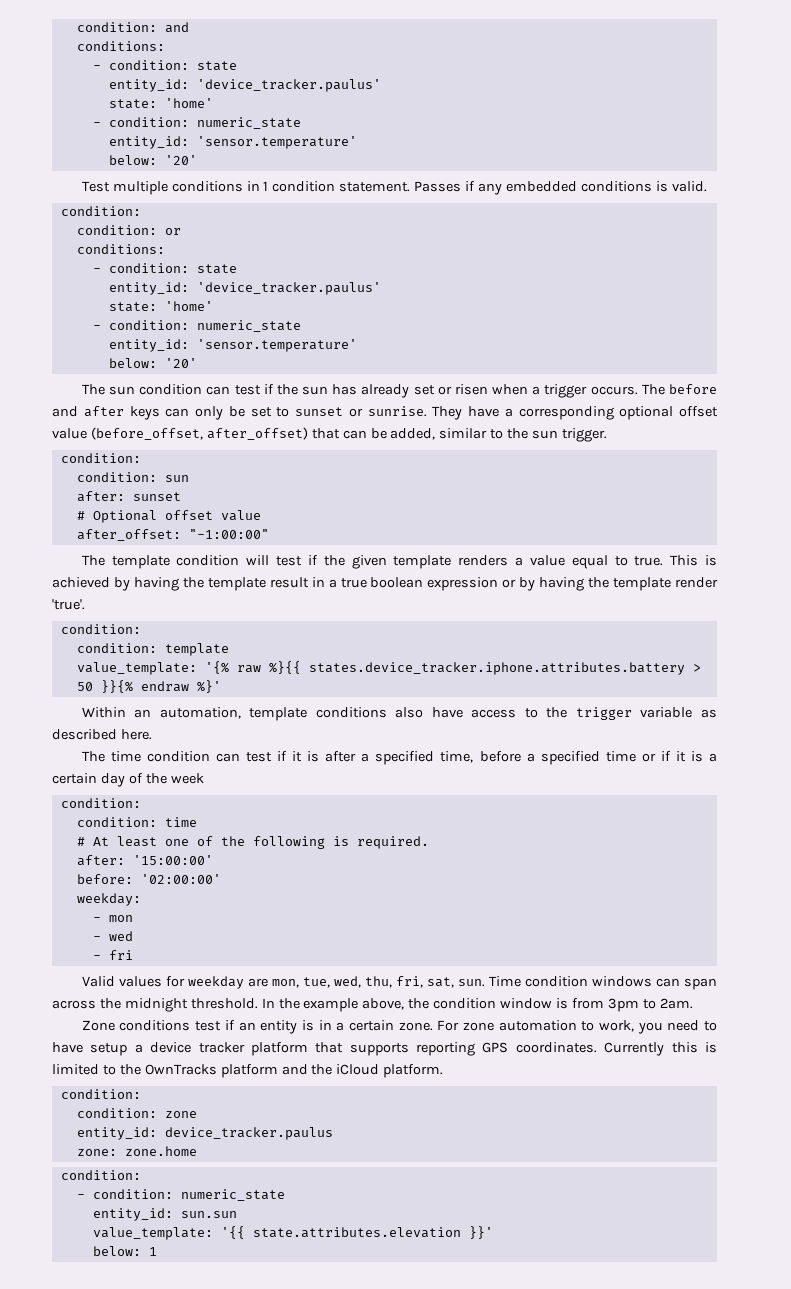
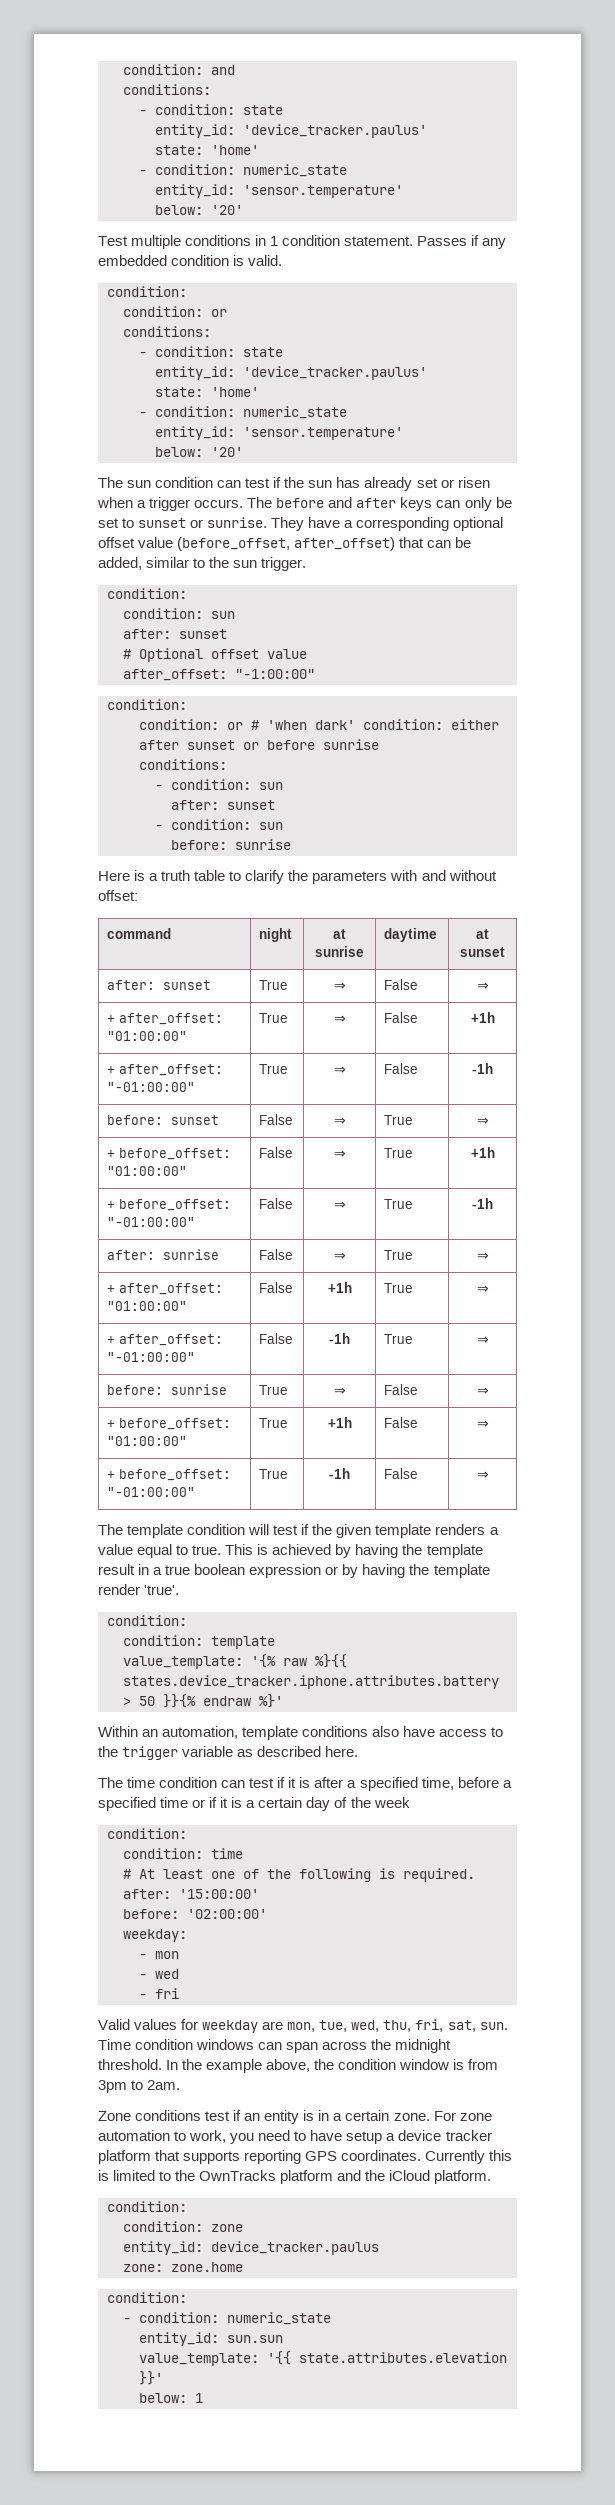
[580,181,652,192] conditions -> [171,255,230,266] condition
(269, 534) none -> [107,699,187,710] [139,719,499,730] [139,739,379,750] [139,759,227,770] [155,779,283,790] [171,800,275,810] [155,819,283,830] [171,839,291,850] [98,870,497,884] [98,890,138,901] [107,928,172,939] [259,928,293,942] [333,929,346,939] [315,946,364,957] [384,928,438,942] [476,929,489,939] [460,947,505,957] [107,980,212,990] [259,980,289,990] [333,982,346,990] [384,979,419,990] [476,982,489,990] [107,1013,224,1025] [107,1031,188,1041] [259,1013,289,1023] [333,1015,346,1023] [384,1012,419,1023] [470,1012,495,1023] [107,1064,224,1076] [107,1082,196,1092] [259,1064,289,1074] [333,1066,346,1074] [384,1063,419,1074] [472,1063,493,1074] [107,1115,220,1125] [259,1114,294,1125] [333,1117,346,1125] [384,1115,414,1125] [476,1117,489,1125] [107,1148,232,1160] [107,1166,188,1176] [259,1147,294,1158] [333,1150,346,1158] [384,1148,414,1158] [470,1147,495,1158] [107,1199,232,1211] [107,1217,196,1227] [259,1198,294,1209] [333,1201,346,1209] [384,1199,414,1209] [472,1198,493,1209] [107,1249,220,1260] [259,1249,294,1260] [333,1252,346,1260] [384,1250,414,1260] [476,1252,489,1260] [107,1283,224,1295] [107,1301,188,1311] [259,1282,294,1293] [327,1282,352,1293] [384,1283,414,1293] [476,1285,489,1293] [107,1334,224,1346] [107,1352,196,1362] [259,1333,294,1344] [329,1333,350,1344] [384,1334,414,1344] [476,1336,489,1344] [107,1384,228,1395] [259,1385,289,1395] [333,1387,346,1395] [384,1384,419,1395] [476,1387,489,1395] [107,1418,232,1430] [107,1436,188,1446] [259,1418,289,1428] [327,1417,352,1428] [384,1417,419,1428] [476,1420,489,1428] [107,1469,232,1481] [107,1487,196,1497] [259,1469,289,1479] [329,1468,350,1479] [384,1468,419,1479] [476,1471,489,1479] // condition: // condition: or # 'when dark' condition: either after sunset or before sunrise // conditions: // - condition: sun // after: sunset // - condition: sun // before: sunrise // Here is a truth table to clarify the parameters with and without offset: // command | night | at sunrise | daytime | at sunset // after: sunset | True | ⇒ | False | ⇒ // + after_offset: "01:00:00" | True | ⇒ | False | +1h // + after_offset: "-01:00:00" | True | ⇒ | False | -1h // before: sunset | False | ⇒ | True | ⇒ // + before_offset: "01:00:00" | False | ⇒ | True | +1h // + before_offset: "-01:00:00" | False | ⇒ | True | -1h // after: sunrise | False | ⇒ | True | ⇒ // + after_offset: "01:00:00" | False | +1h | True | ⇒ // + after_offset: "-01:00:00" | False | -1h | True | ⇒ // before: sunrise | True | ⇒ | False | ⇒ // + before_offset: "01:00:00" | True | +1h | False | ⇒ // + before_offset: "-01:00:00" | True | -1h | False | ⇒

